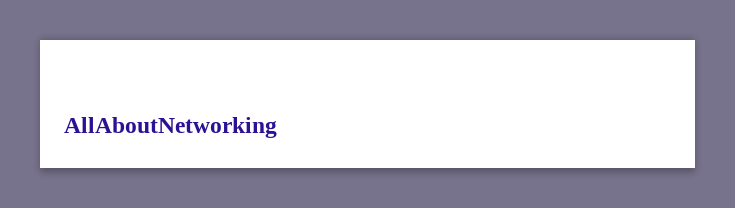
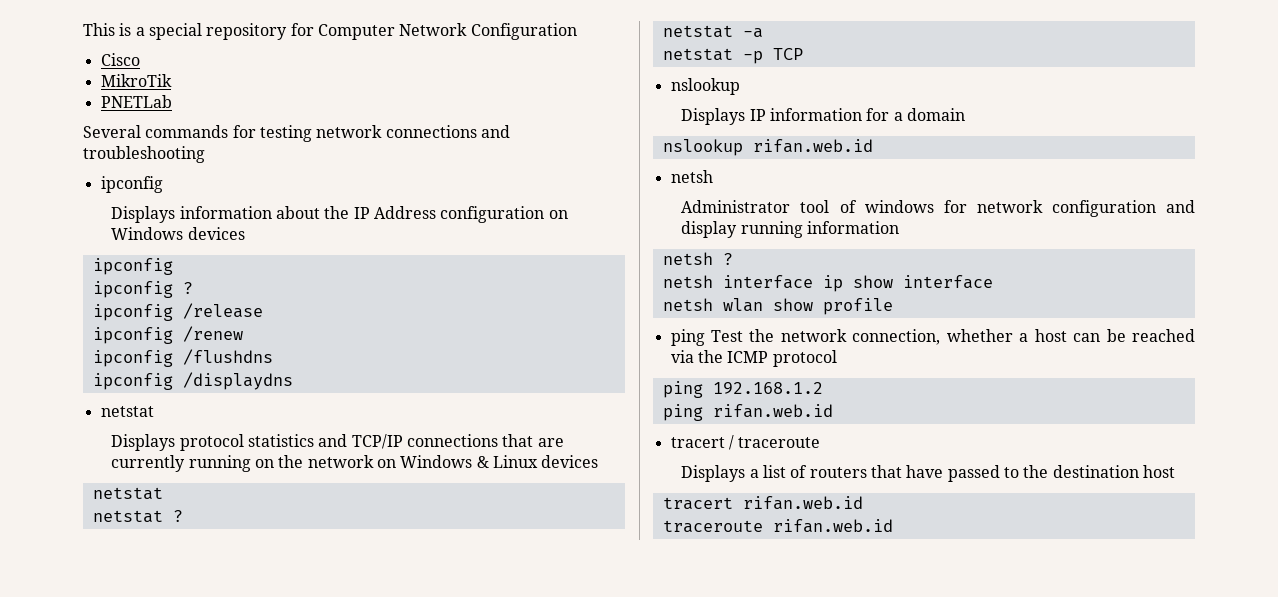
[64,117,277,138] AllAboutNetworking -> [83,23,577,40] [100,53,140,66] [100,74,172,87] [100,95,172,108] [83,125,510,142] [83,146,205,163] [100,176,163,193] [111,206,568,223] [111,227,245,240] [92,258,173,275] [92,281,193,298] [92,303,263,321] [92,326,243,344] [92,349,273,367] [92,372,293,390] [100,406,154,417] [111,434,564,451] [111,455,599,472] [92,487,163,500] [92,510,183,523] [662,25,763,38] [662,48,803,64] [670,78,740,95] [681,108,965,125] [662,139,873,156] [670,170,713,183] [681,200,1195,217] [681,221,900,238] [662,252,733,265] [662,275,993,292] [662,298,893,315] [670,329,1195,346] [670,350,837,367] [662,381,823,398] [662,404,833,421] [670,435,821,450] [681,465,1175,482] [662,496,863,510] [662,519,893,533] This is a special repository for Computer Network Configuration // Cisco // MikroTik // PNETLab // Several commands for testing network connections and troubleshooting // ipconfig // Displays information about the IP Address configuration on Windows devices // ipconfig // ipconfig ? // ipconfig /release // ipconfig /renew // ipconfig /flushdns // ipconfig /displaydns // netstat // Displays protocol statistics and TCP/IP connections that are currently running on the network on Windows & Linux devices // netstat // netstat ? // netstat -a // netstat -p TCP // nslookup // Displays IP information for a domain // nslookup rifan.web.id // netsh // Administrator tool of windows for network configuration and display running information // netsh ? // netsh interface ip show interface // netsh wlan show profile // ping Test the network connection, whether a host can be reached via the ICMP protocol // ping 192.168.1.2 // ping rifan.web.id // tracert / traceroute // Displays a list of routers that have passed to the destination host // tracert rifan.web.id // traceroute rifan.web.id

